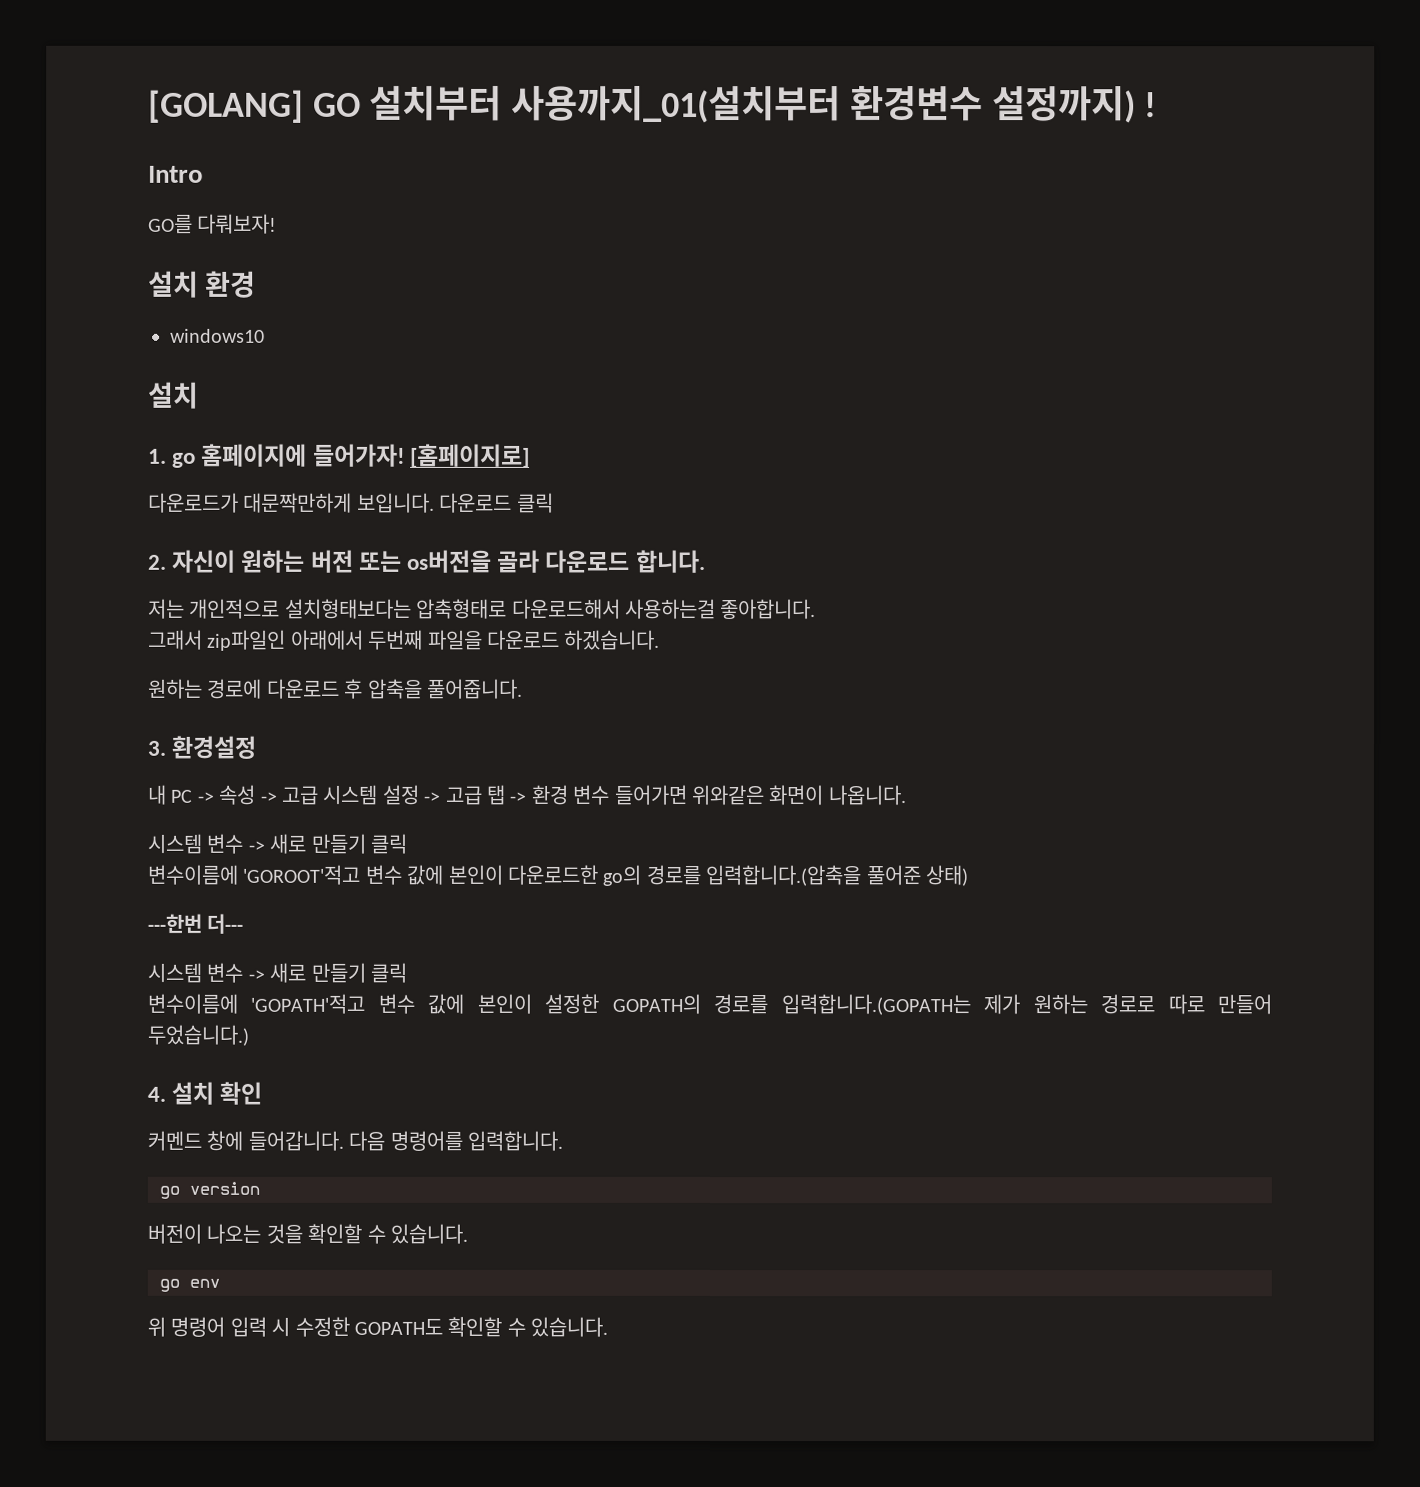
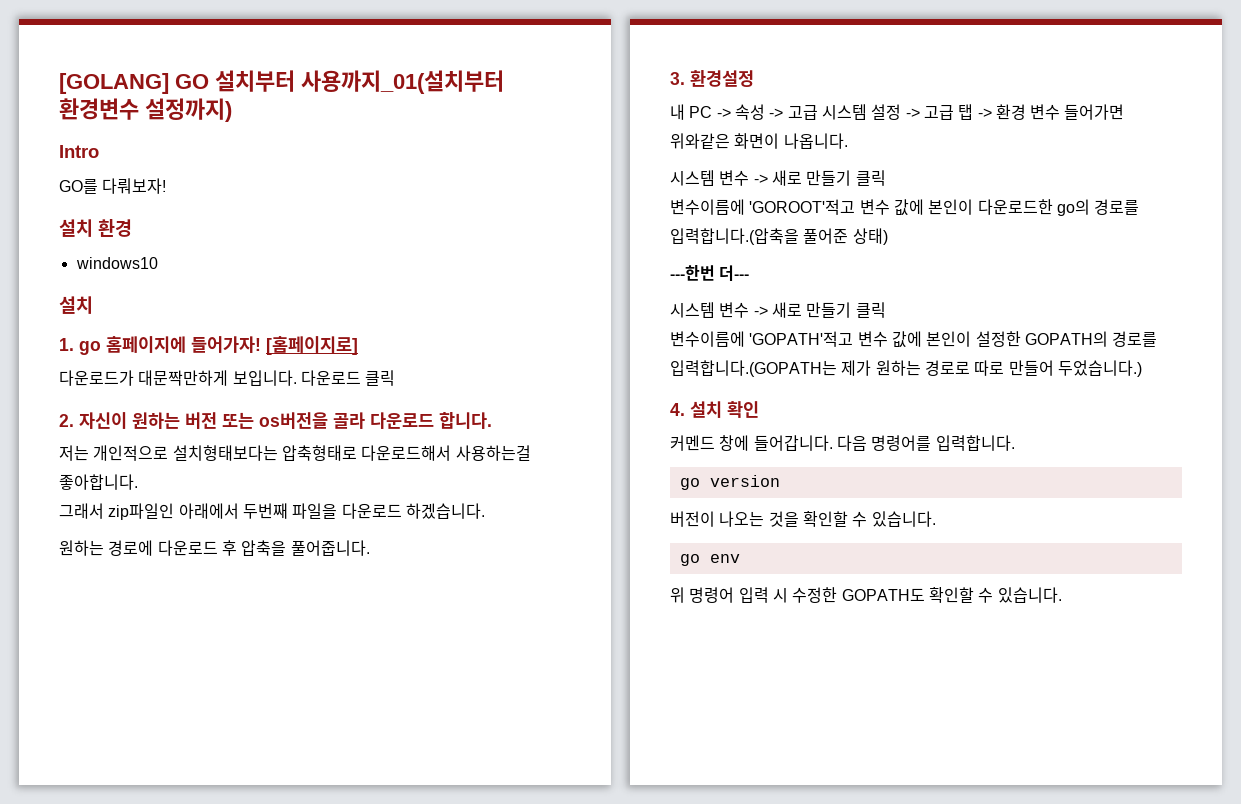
[1144,92,1158,118] ! -> (232, 110) none

